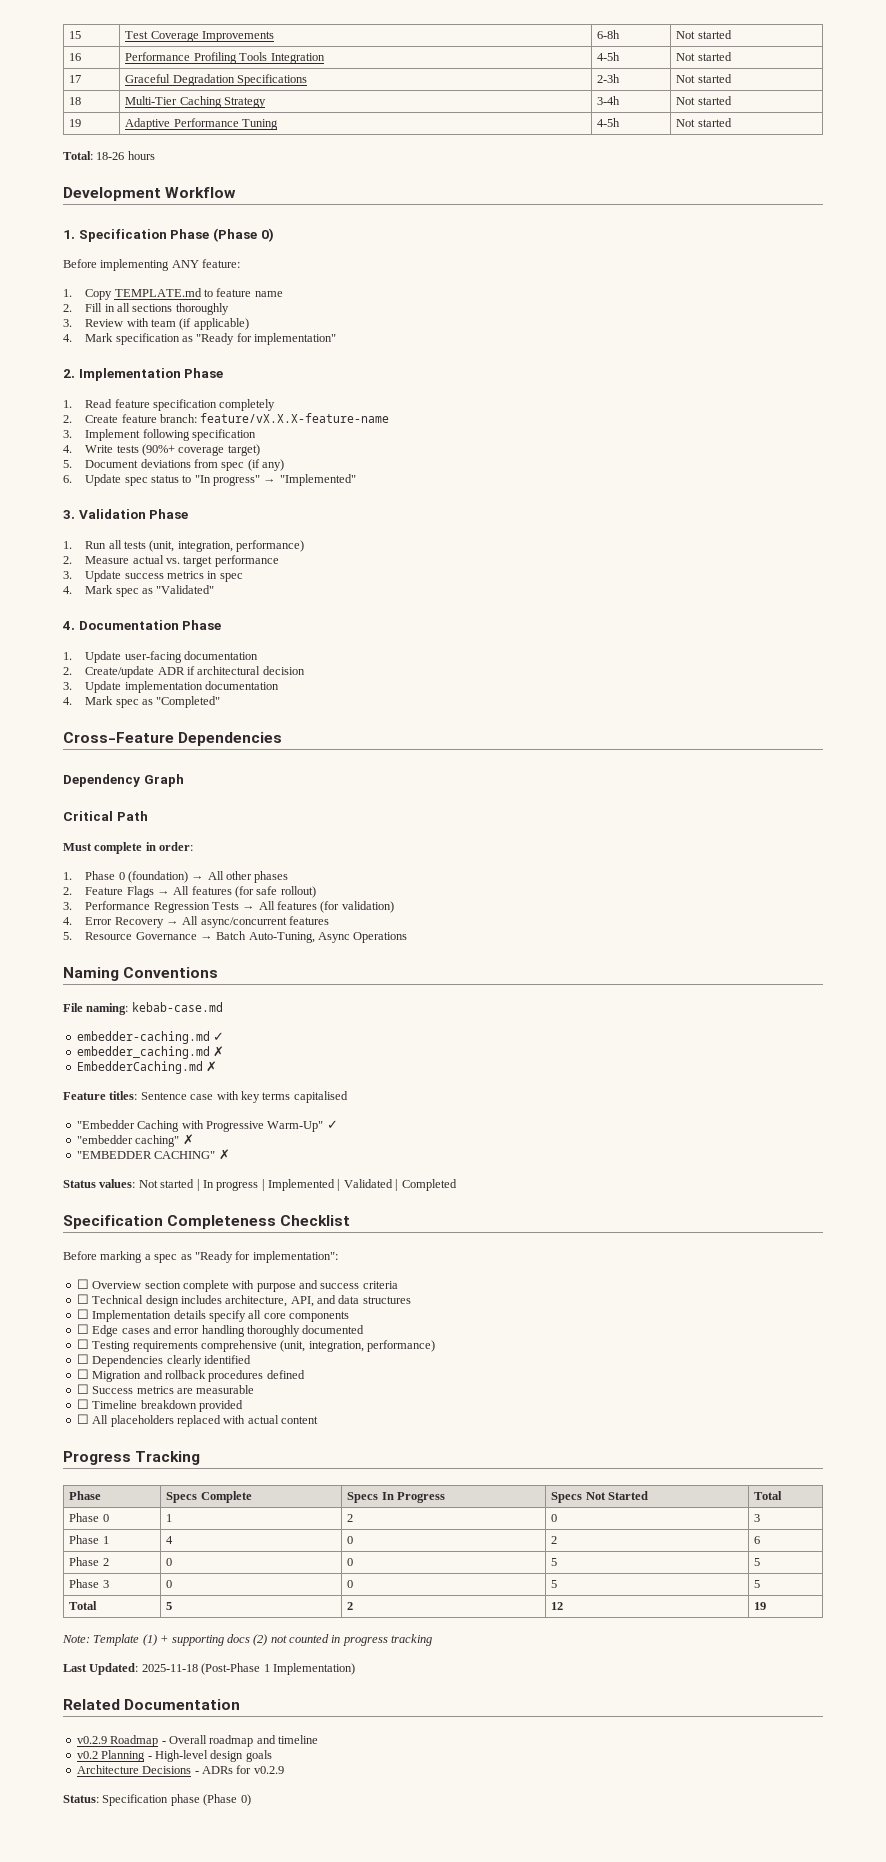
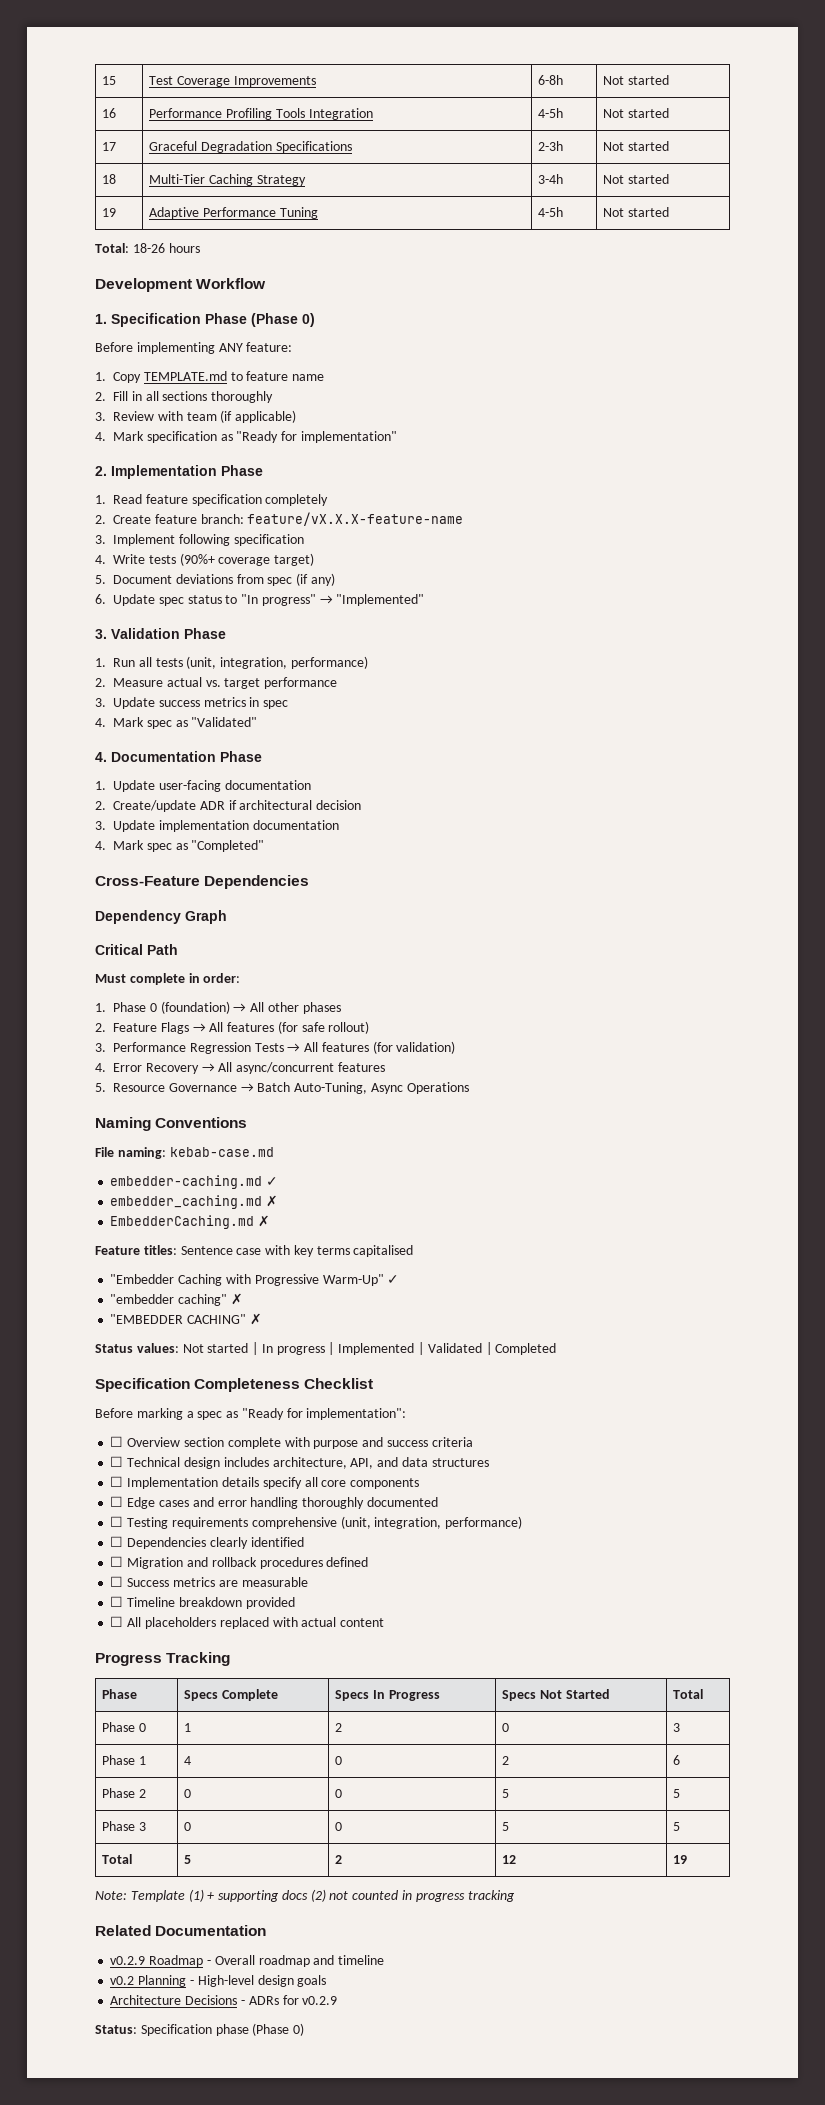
[63,1663,355,1675] // Last Updated: 2025-11-18 (Post-Phase 1 Implementation) -> (515, 1896) none

